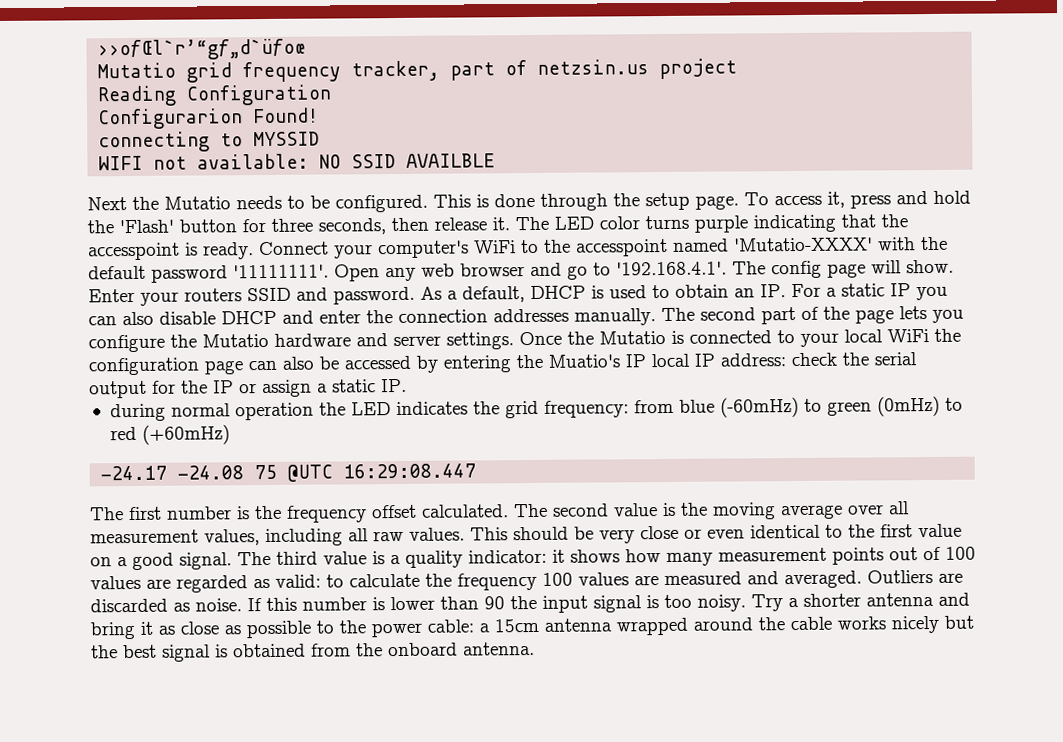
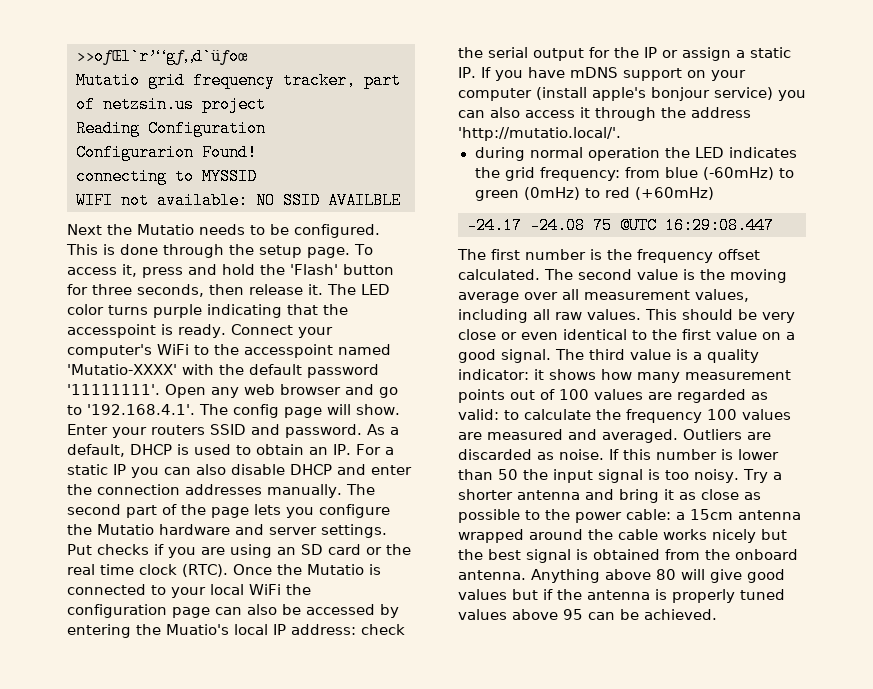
(514, 341) none -> [67,544,411,558] [67,564,228,577] Put checks if you are using an SD card or the real time clock (RTC).
[625,354,646,368] IP -> (229, 629) none
(407, 385) none -> [480,67,746,81] [458,87,806,101] [458,107,751,121] [458,127,621,141] If you have mDNS support on your computer (install apple's bonjour service) you can also access it through the address 'http://mutatio.local/'.
[484,596,505,610] 90 -> [498,469,518,480] 50
(535, 648) none -> [531,569,785,583] [458,589,785,603] [458,609,717,620] Anything above 80 will give good values but if the antenna is properly tuned values above 95 can be achieved.

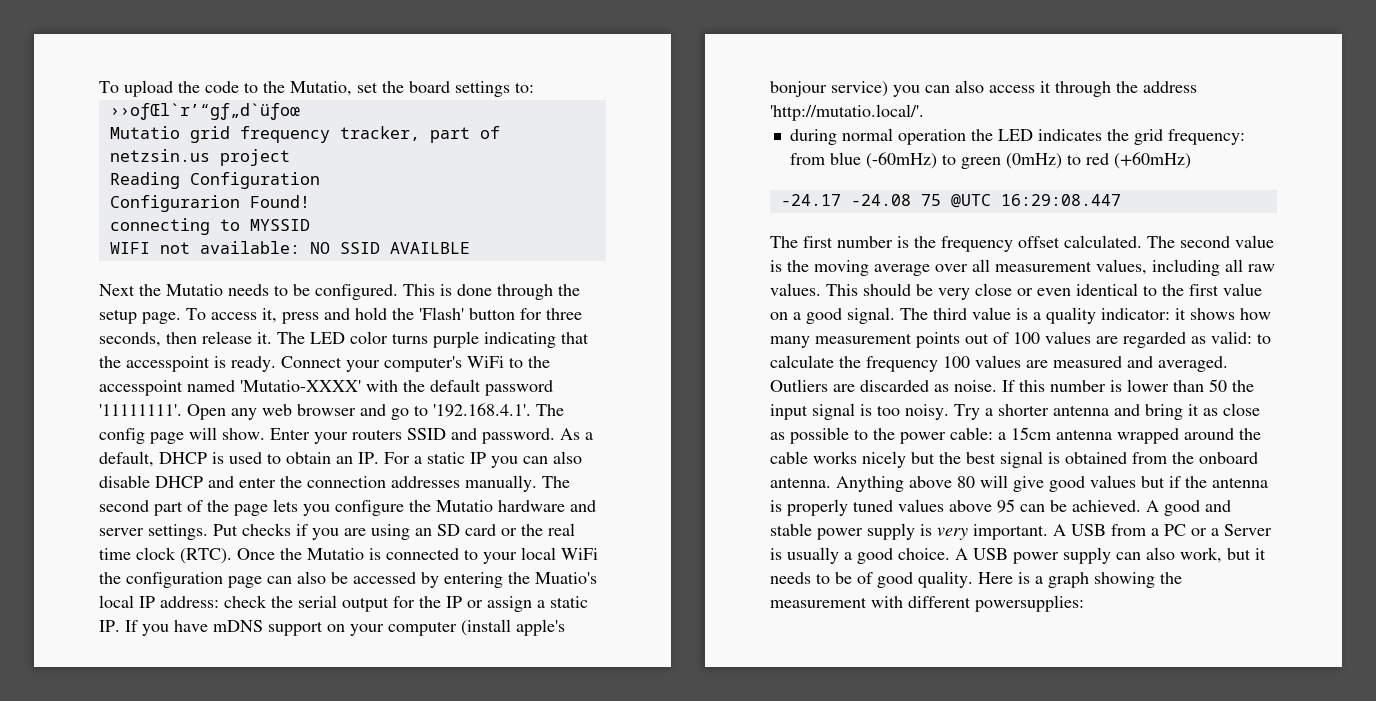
(76, 56) none -> [99,80,534,97] To upload the code to the Mutatio, set the board settings to: //
(717, 614) none -> [1146,500,1231,516] [770,523,1272,540] [770,547,1266,564] [770,571,1182,588] [770,595,1084,612] A good and stable power supply is very important. A USB from a PC or a Server is usually a good choice. A USB power supply can also work, but it needs to be of good quality. Here is a graph showing the measurement with different powersupplies:

